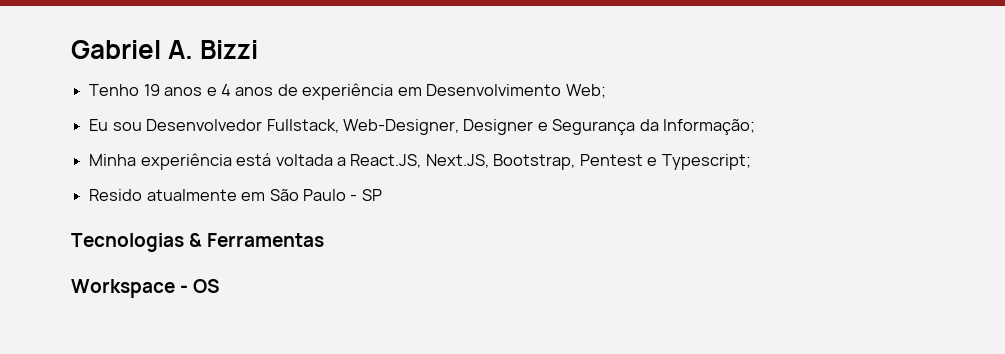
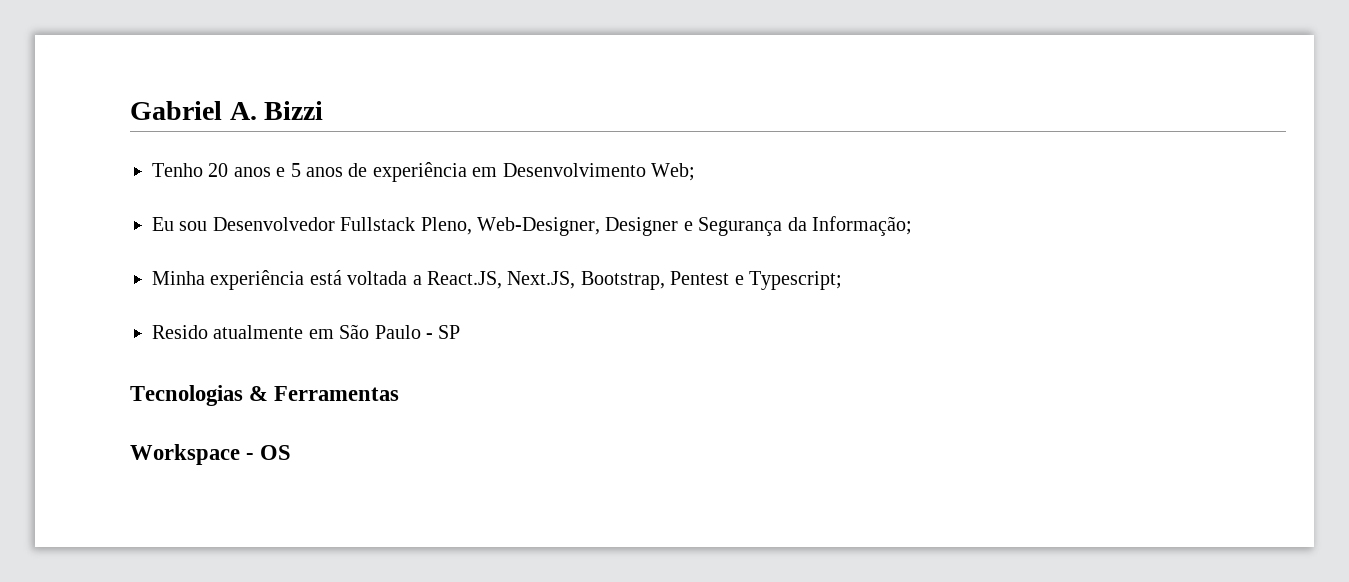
[143,84,160,96] 19 -> [208,163,229,177] 20
[220,84,231,96] 4 -> [290,163,301,177] 5
[266,119,339,133] Fullstack, -> [340,217,472,235] Fullstack Pleno,

